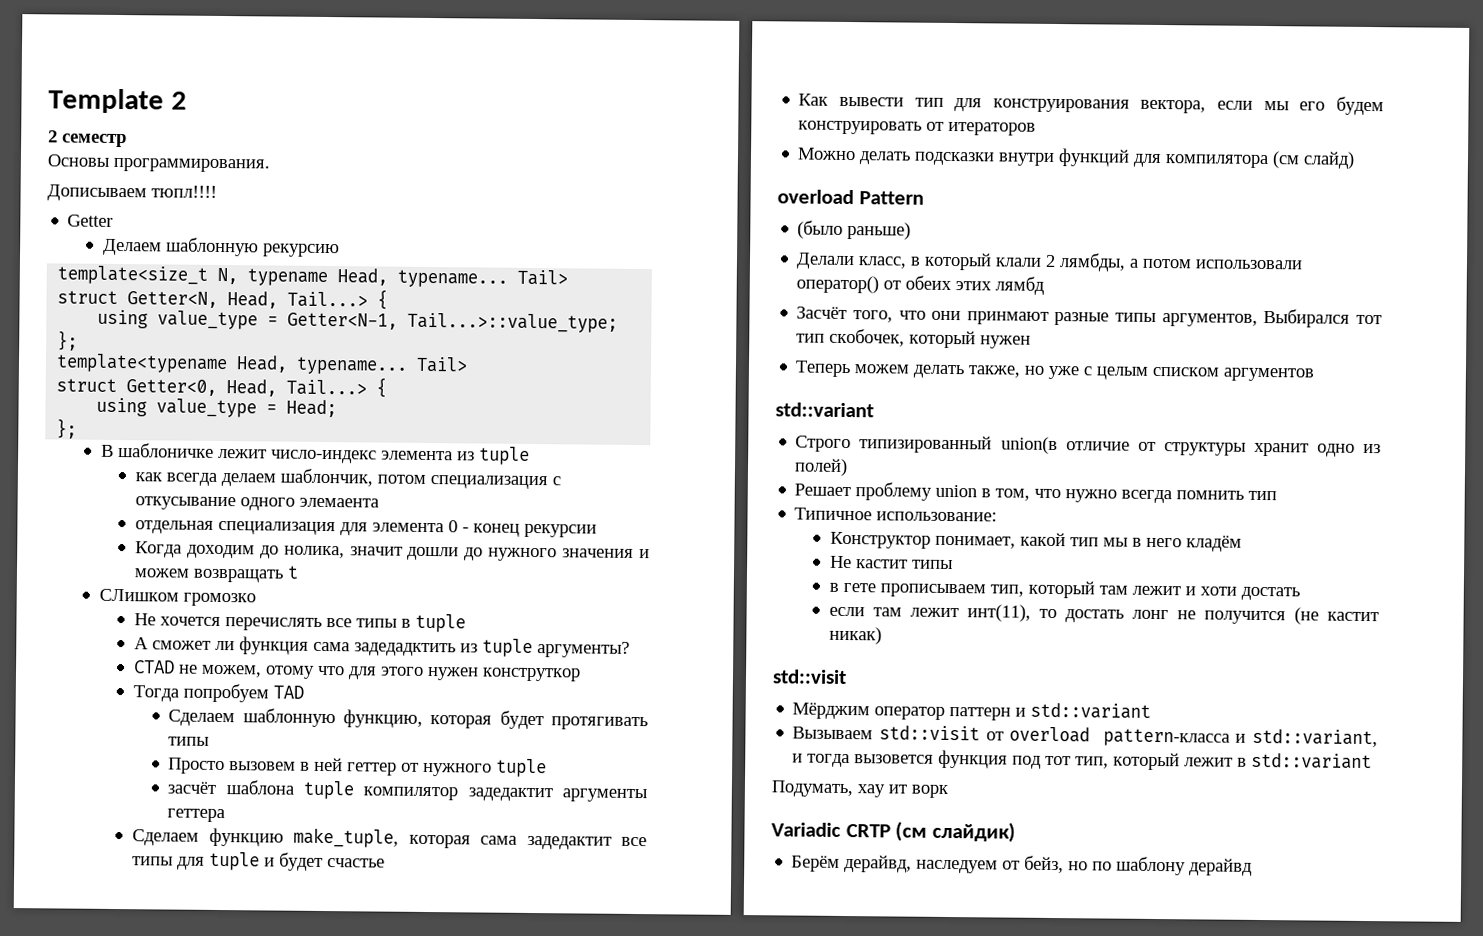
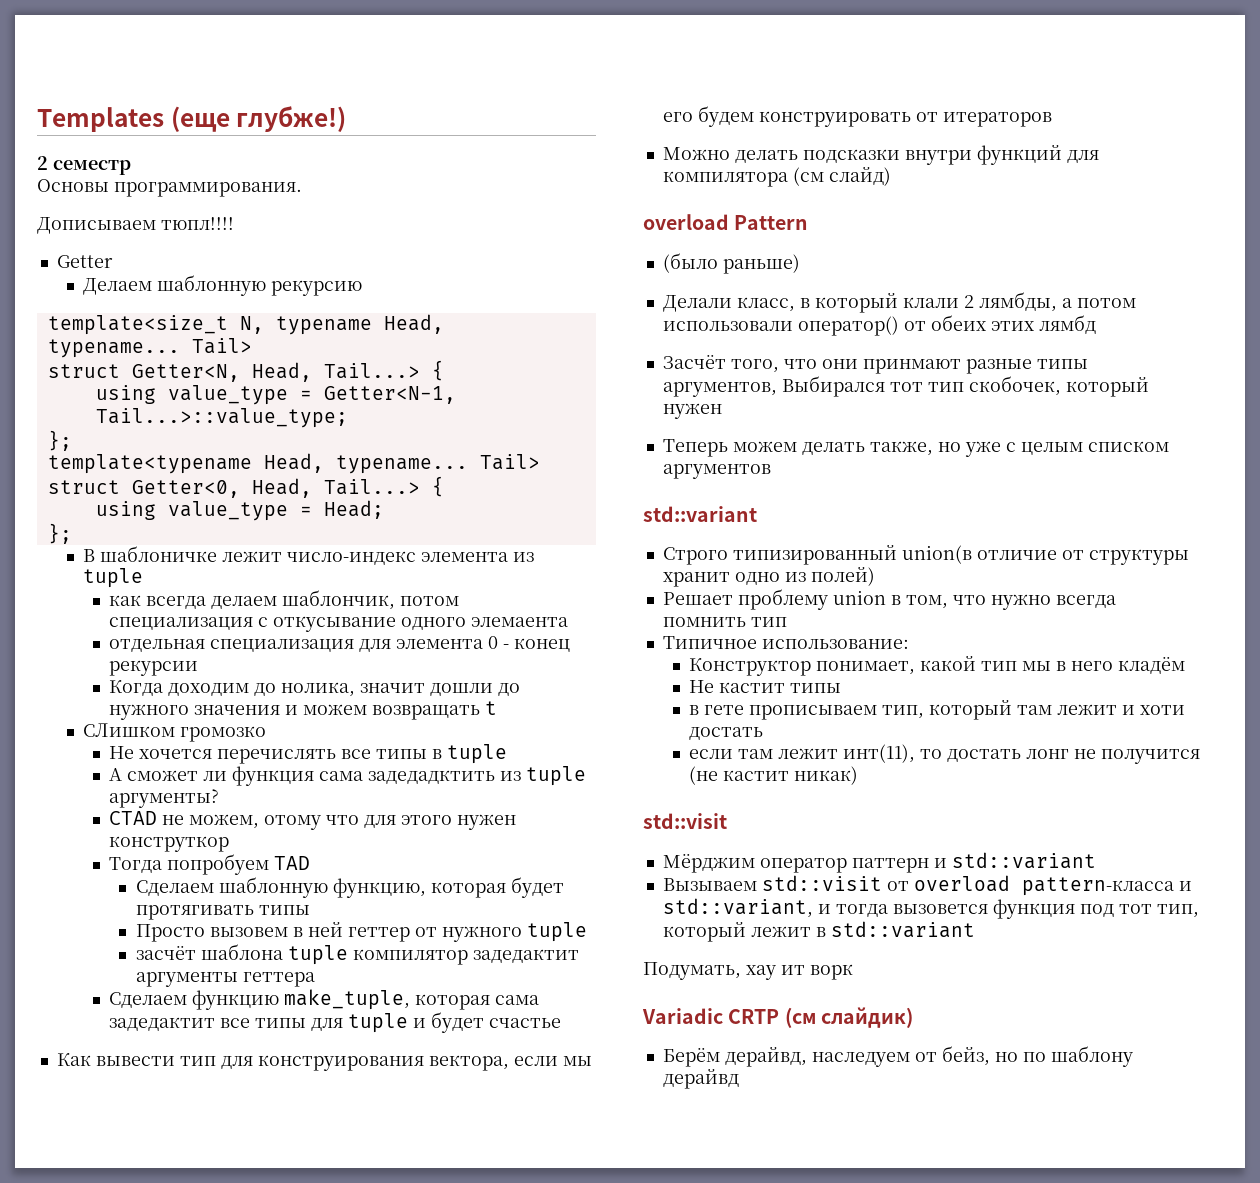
[48,88,187,114] Template 2 -> [37,106,347,132] Templates (еще глубже!)

